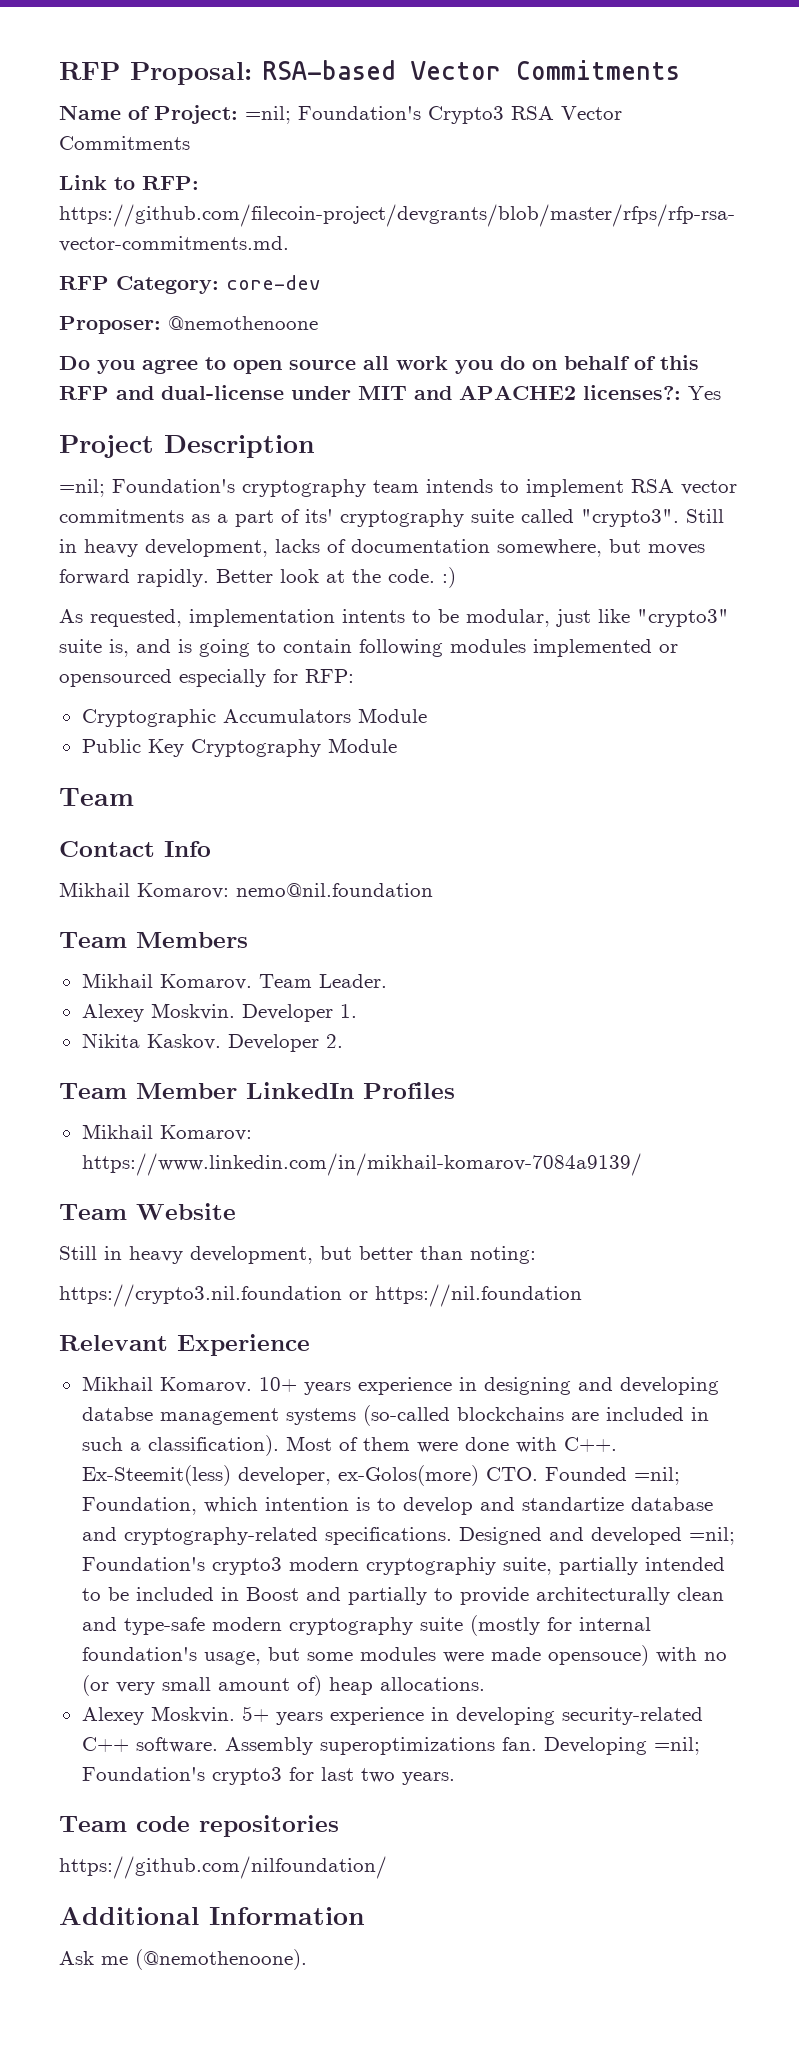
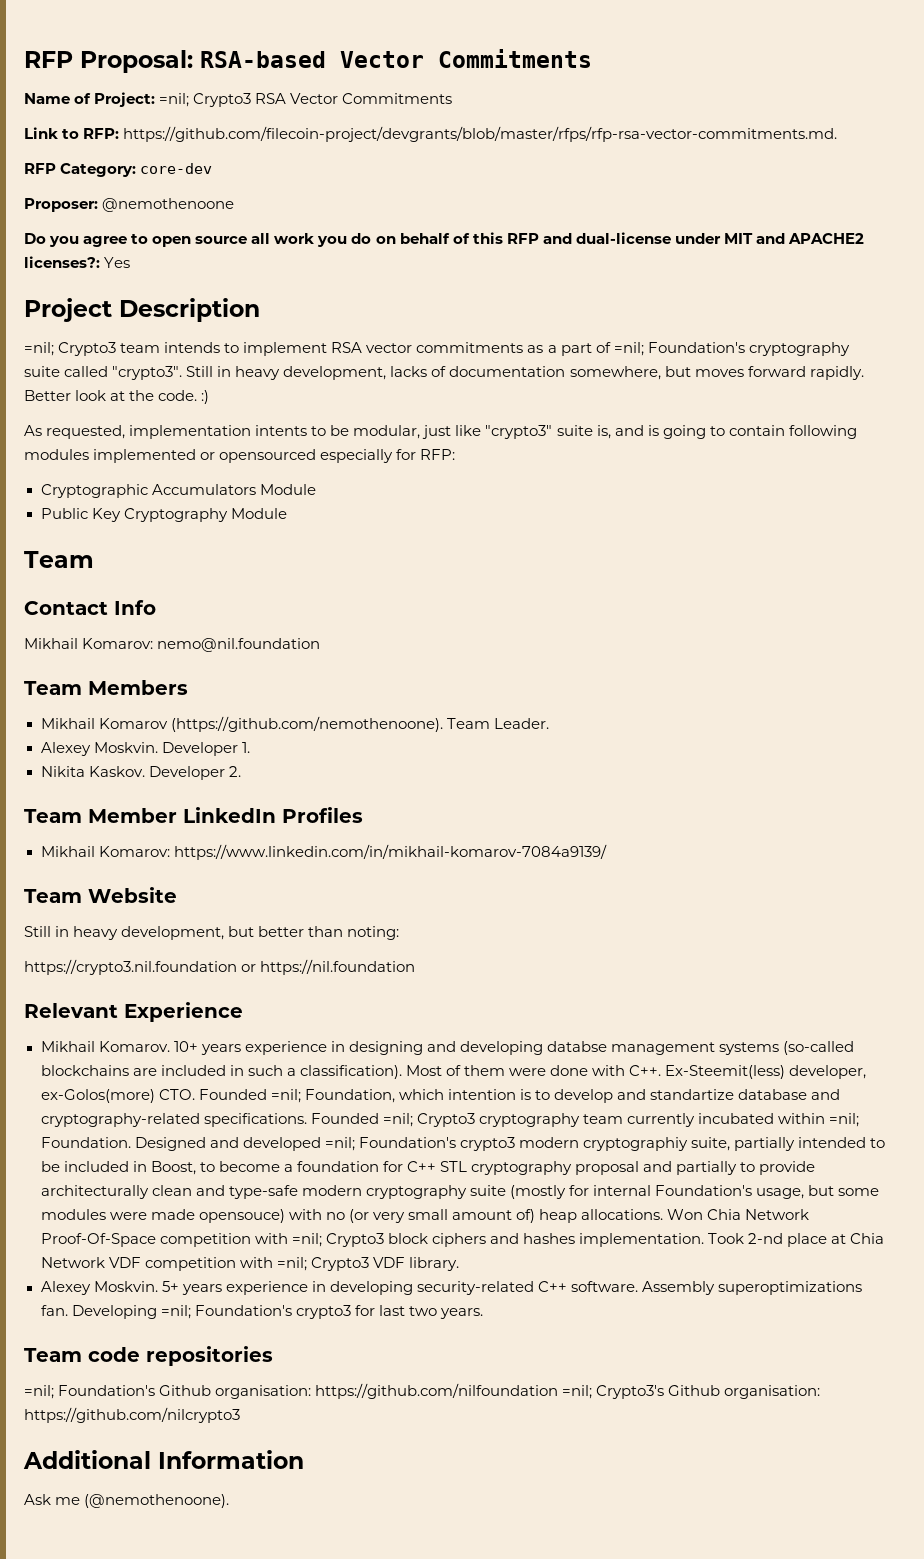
[298,106,421,120] Foundation's -> (190, 100) none
[112,479,366,497] Foundation's cryptography -> [58,342,117,356] Crypto3
[305,509,333,523] its' -> [613,342,745,356] =nil; Foundation's
[159,974,252,990] Komarov. -> [98,716,443,732] Komarov (https://github.com/nemothenoone).
(452, 1536) none -> [310,1113,859,1127] [40,1137,131,1148] Founded =nil; Crypto3 cryptography team currently incubated within =nil; Foundation.
[245,1587,299,1601] Boost -> [150,1161,640,1175] Boost, to become a foundation for C++ STL cryptography proposal
[81,1647,197,1661] foundation's -> [655,1185,752,1196] Foundation's
(485, 1684) none -> [667,1209,810,1220] [40,1233,885,1247] [40,1257,459,1271] Won Chia Network Proof-Of-Space competition with =nil; Crypto3 block ciphers and hashes implementation. Took 2-nd place at Chia Network VDF competition with =nil; Crypto3 VDF library.
[59,1856,387,1879] https://github.com/nilfoundation/ -> [24,1383,821,1399] [24,1407,240,1423] =nil; Foundation's Github organisation: https://github.com/nilfoundation =nil; Crypto3's Github organisation: https://github.com/nilcrypto3

